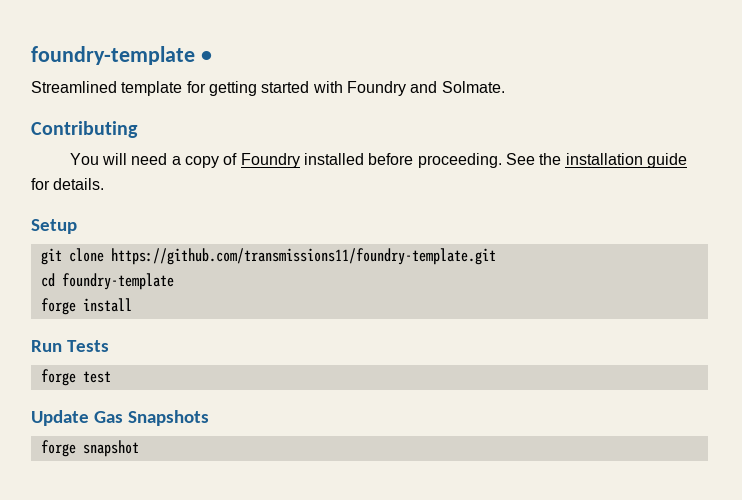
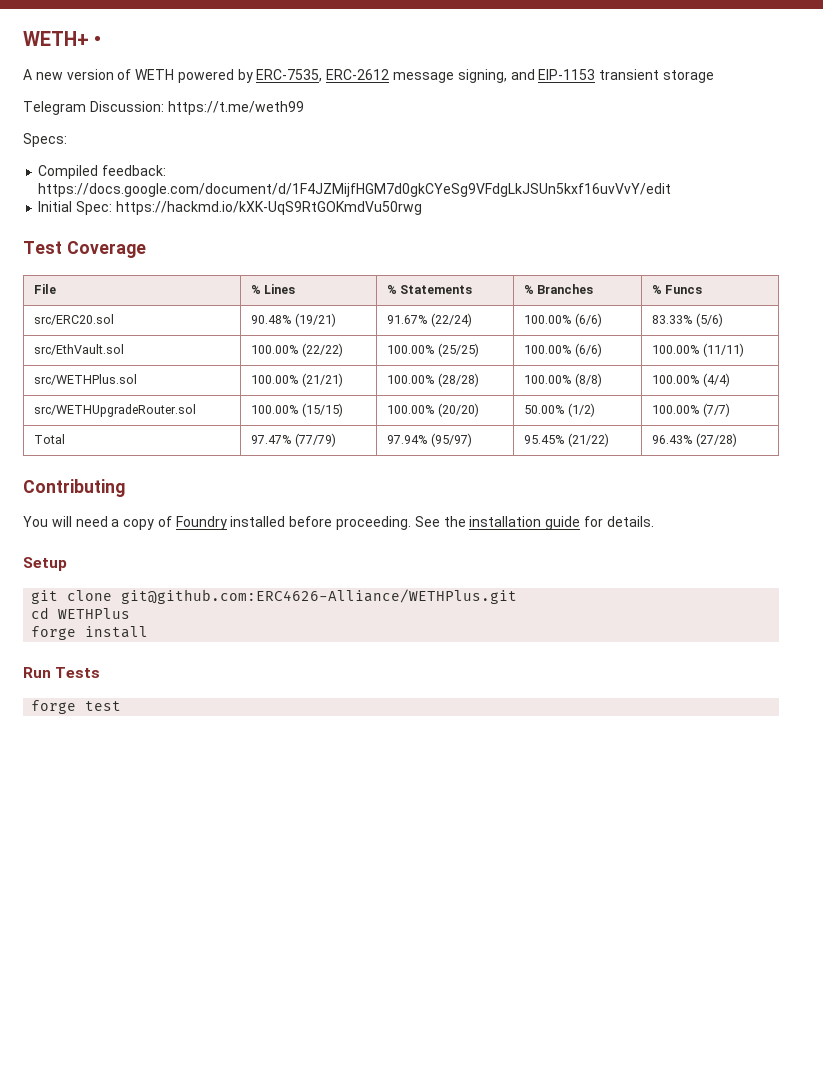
[31,46,195,65] foundry-template -> [23,31,89,46] WETH+
[31,81,505,96] Streamlined template for getting started with Foundry and Solmate. -> [23,69,714,83] [23,101,304,115] [23,133,67,147] [38,165,167,179] [38,183,672,197] [38,201,422,215] [23,241,146,258] [33,284,56,294] [250,284,296,294] [386,285,473,294] [523,284,594,294] [651,285,703,294] [33,314,114,325] [250,313,337,327] [386,313,473,327] [523,313,603,327] [651,313,724,327] [33,344,124,355] [250,343,344,357] [386,343,480,357] [523,343,603,357] [651,343,745,357] [33,374,137,385] [250,373,344,387] [386,373,480,387] [523,373,603,387] [651,373,731,387] [33,404,196,417] [250,403,344,417] [386,403,480,417] [523,403,596,417] [651,403,731,417] [33,434,65,444] [250,433,337,447] [386,433,473,447] [523,433,610,447] [651,433,738,447] A new version of WETH powered by ERC-7535, ERC-2612 message signing, and EIP-1153 transient storage // Telegram Discussion: https://t.me/weth99 // Specs: // Compiled feedback: https://docs.google.com/document/d/1F4JZMijfHGM7d0gkCYeSg9VFdgLkJSUn5kxf16uvVvY/edit // Initial Spec: https://hackmd.io/kXK-UqS9RtGOKmdVu50rwg // Test Coverage // File | % Lines | % Statements | % Branches | % Funcs // src/ERC20.sol | 90.48% (19/21) | 91.67% (22/24) | 100.00% (6/6) | 83.33% (5/6) // src/EthVault.sol | 100.00% (22/22) | 100.00% (25/25) | 100.00% (6/6) | 100.00% (11/11) // src/WETHPlus.sol | 100.00% (21/21) | 100.00% (28/28) | 100.00% (8/8) | 100.00% (4/4) // src/WETHUpgradeRouter.sol | 100.00% (15/15) | 100.00% (20/20) | 50.00% (1/2) | 100.00% (7/7) // Total | 97.47% (77/79) | 97.94% (95/97) | 95.45% (21/22) | 96.43% (27/28)
[110,248,496,265] https://github.com/transmissions11/foundry-template.git -> [121,589,518,604] git@github.com:ERC4626-Alliance/WETHPlus.git
[61,273,174,290] foundry-template -> [58,608,131,619] WETHPlus
[31,410,209,426] [40,440,139,457] // Update Gas Snapshots // forge snapshot -> (122, 706) none

